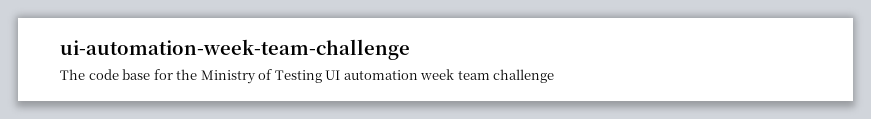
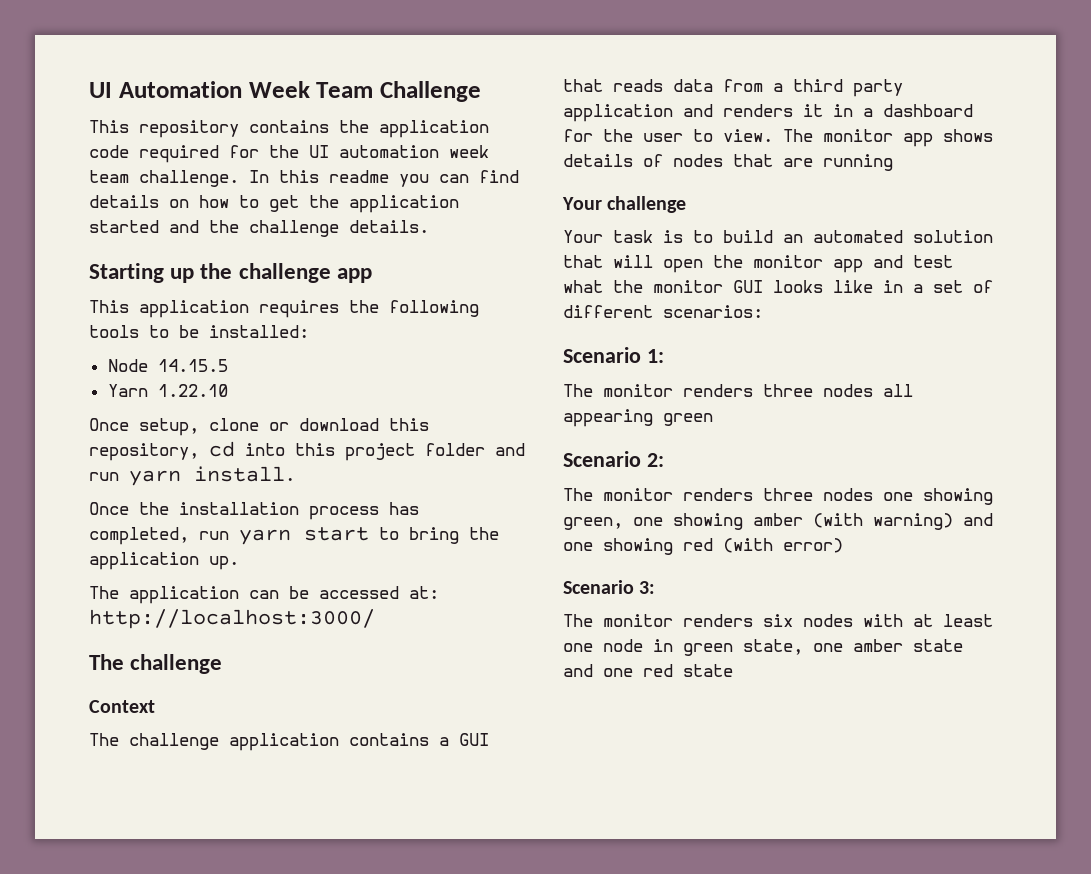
[60,39,410,60] [60,69,555,84] ui-automation-week-team-challenge // The code base for the Ministry of Testing UI automation week team challenge -> [89,81,481,102] [89,120,489,138] [89,145,489,163] [89,170,519,187] [89,195,459,213] [89,220,429,237] [89,263,372,283] [89,300,479,318] [89,325,309,338] [107,359,228,372] [107,384,228,397] [89,418,429,436] [89,441,525,461] [89,466,295,486] [89,502,419,520] [89,527,499,545] [89,552,239,570] [89,586,439,604] [89,609,375,629] [89,654,223,674] [89,700,155,713] [89,733,489,751] [563,79,903,97] [563,104,973,122] [563,129,993,147] [563,154,893,171] [562,196,687,213] [563,230,993,243] [563,255,953,273] [563,280,993,293] [563,305,763,318] [563,347,664,363] [563,384,913,397] [563,409,713,427] [563,451,664,467] [563,488,993,505] [563,513,993,530] [563,538,843,555] [563,580,656,594] [563,614,993,627] [563,639,963,656] [563,664,733,677] UI Automation Week Team Challenge // This repository contains the application code required for the UI automation week team challenge. In this readme you can find details on how to get the application started and the challenge details. // Starting up the challenge app // This application requires the following tools to be installed: // Node 14.15.5 // Yarn 1.22.10 // Once setup, clone or download this repository, cd into this project folder and run yarn install. // Once the installation process has completed, run yarn start to bring the application up. // The application can be accessed at: http://localhost:3000/ // The challenge // Context // The challenge application contains a GUI that reads data from a third party application and renders it in a dashboard for the user to view. The monitor app shows details of nodes that are running // Your challenge // Your task is to build an automated solution that will open the monitor app and test what the monitor GUI looks like in a set of different scenarios: // Scenario 1: // The monitor renders three nodes all appearing green // Scenario 2: // The monitor renders three nodes one showing green, one showing amber (with warning) and one showing red (with error) // Scenario 3: // The monitor renders six nodes with at least one node in green state, one amber state and one red state

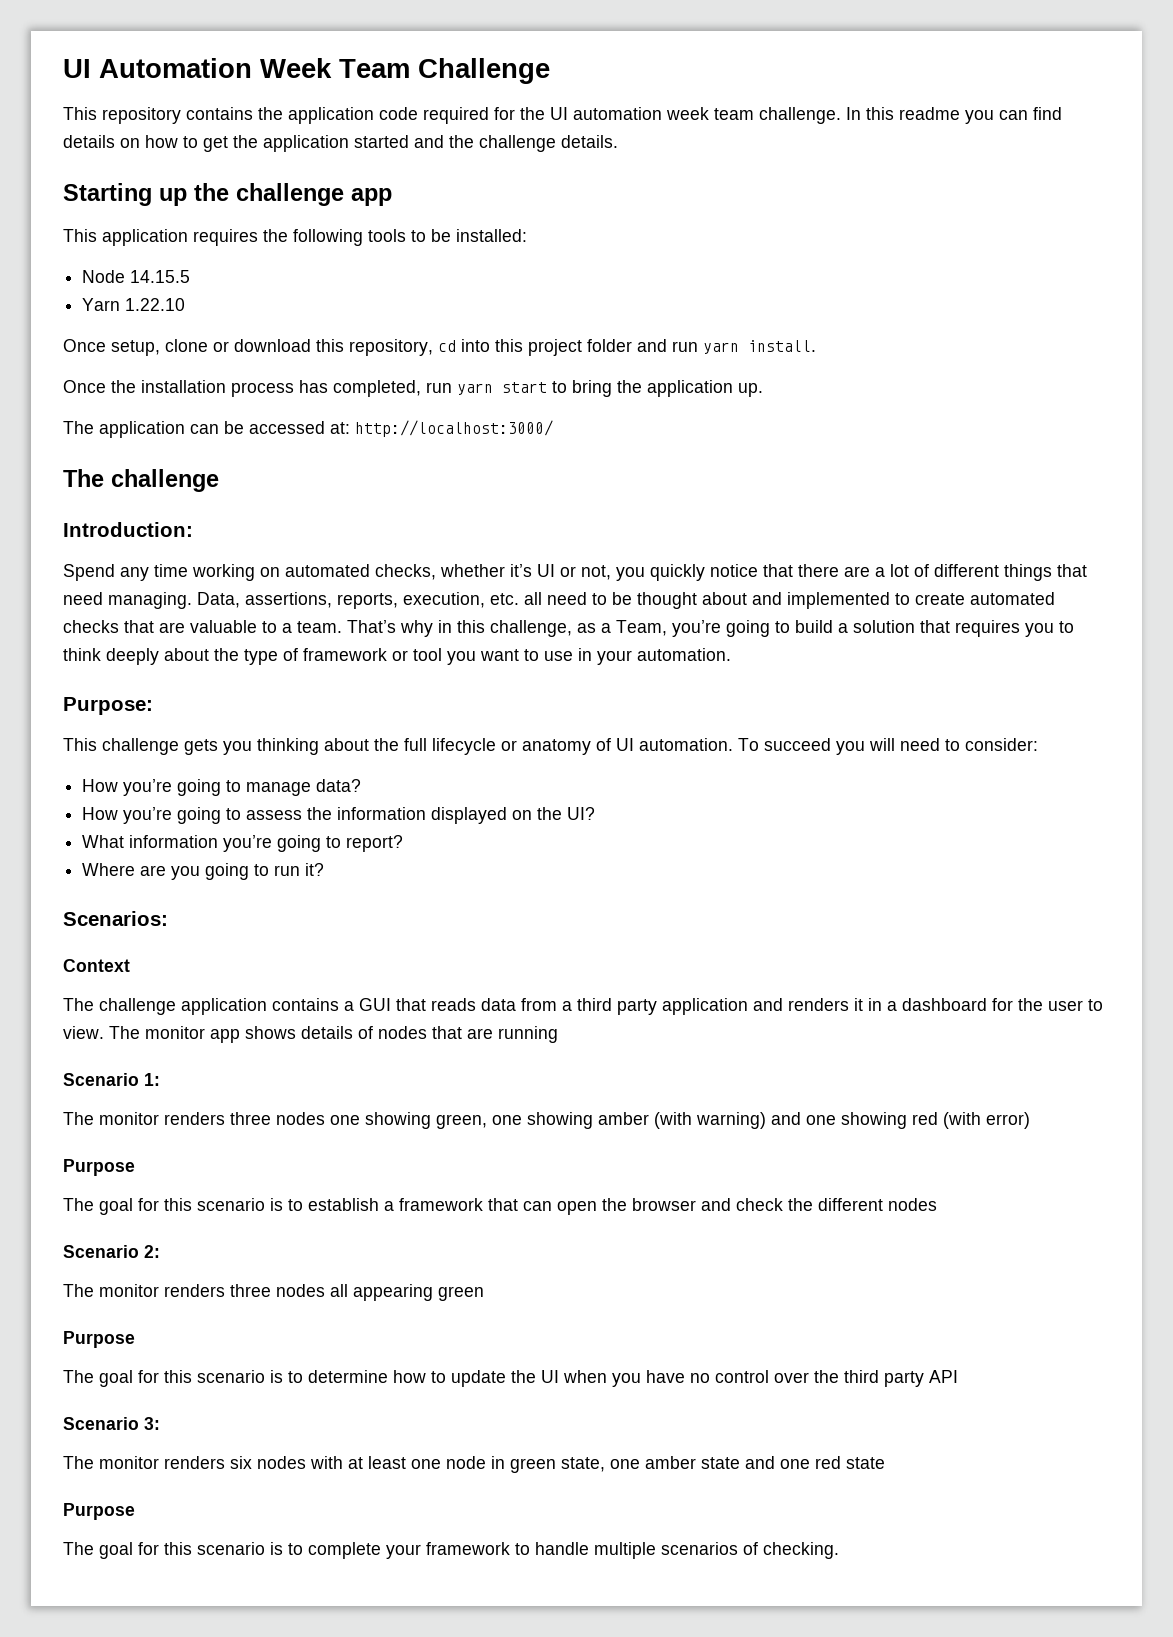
(223, 664) none -> [63,522,193,537] [63,564,1087,581] [63,592,1055,609] [63,620,1074,637] [63,648,731,665] [63,697,153,715] [63,738,1038,755] [82,779,362,796] [82,807,596,824] [82,835,404,852] [82,863,325,880] [63,911,168,926] // Introduction: // Spend any time working on automated checks, whether it’s UI or not, you quickly notice that there are a lot of different things that need managing. Data, assertions, reports, execution, etc. all need to be thought about and implemented to create automated checks that are valuable to a team. That’s why in this challenge, as a Team, you’re going to build a solution that requires you to think deeply about the type of framework or tool you want to use in your automation. // Purpose: // This challenge gets you thinking about the full lifecycle or anatomy of UI automation. To succeed you will need to consider: // How you’re going to manage data? // How you’re going to assess the information displayed on the UI? // What information you’re going to report? // Where are you going to run it? // Scenarios:
[562,196,687,213] [563,230,993,243] [563,255,953,273] [563,280,993,293] [563,305,763,318] [563,347,664,363] [563,384,913,397] [563,409,713,427] [563,451,664,467] Your challenge // Your task is to build an automated solution that will open the monitor app and test what the monitor GUI looks like in a set of different scenarios: // Scenario 1: // The monitor renders three nodes all appearing green // Scenario 2: -> [63,1073,160,1086] Scenario 1:
(843, 545) none -> [63,1159,135,1176] [63,1198,937,1215] [63,1245,160,1258] [63,1284,484,1301] [63,1331,135,1348] [63,1370,958,1387] // Purpose // The goal for this scenario is to establish a framework that can open the browser and check the different nodes // Scenario 2: // The monitor renders three nodes all appearing green // Purpose // The goal for this scenario is to determine how to update the UI when you have no control over the third party API
(733, 670) none -> [63,1503,135,1520] [63,1542,839,1559] // Purpose // The goal for this scenario is to complete your framework to handle multiple scenarios of checking.

